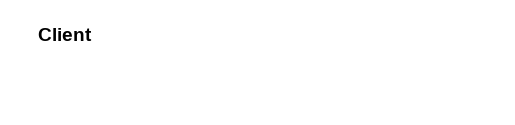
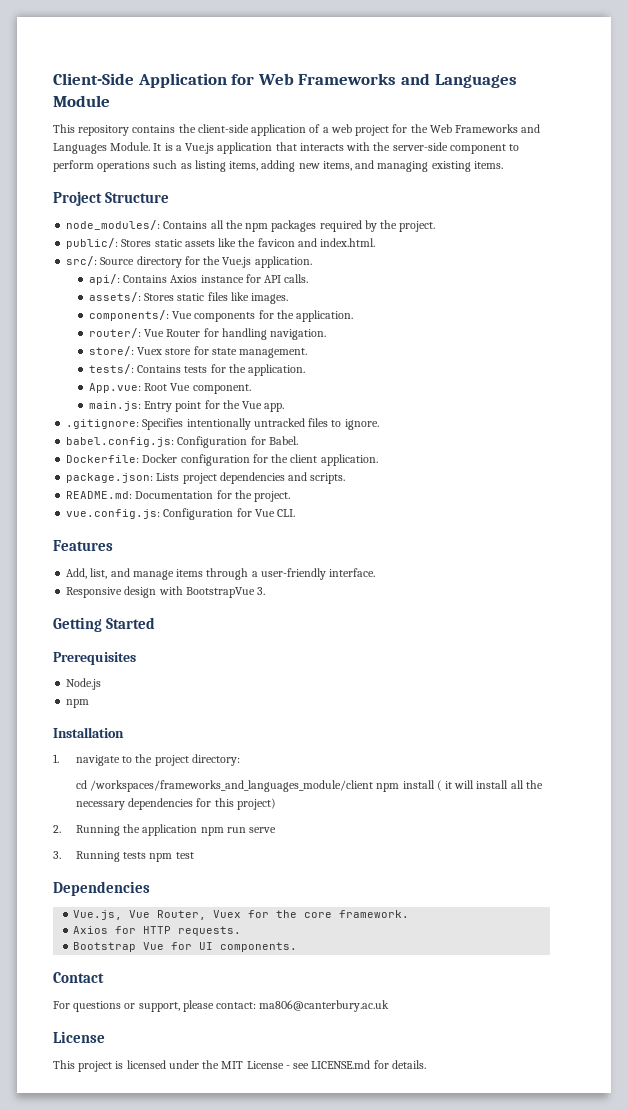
[38,28,92,41] Client -> [53,73,517,88] [53,95,110,107] [53,124,541,136] [53,142,520,154] [53,160,503,172] [53,191,170,206] [66,220,436,232] [66,238,376,249] [66,256,312,268] [89,274,309,285] [89,292,289,304] [89,310,354,322] [89,328,327,340] [89,346,308,358] [89,364,306,376] [89,383,251,394] [89,400,285,412] [66,418,379,430] [66,436,298,448] [66,454,378,466] [66,472,346,484] [66,490,291,502] [66,508,296,520] [53,540,113,551] [66,568,376,580] [66,586,266,598] [53,617,156,632] [53,652,136,665] [66,678,102,690] [66,699,90,708] [53,727,124,738] [53,754,240,766] [75,780,543,792] [75,798,276,810] [53,824,277,836] [53,851,194,862] [53,881,150,896] [73,910,410,920] [73,926,242,936] [73,942,298,952] [53,972,104,983] [53,1000,390,1012] [53,1031,105,1043] [53,1060,426,1072] Client-Side Application for Web Frameworks and Languages Module // This repository contains the client-side application of a web project for the Web Frameworks and Languages Module. It is a Vue.js application that interacts with the server-side component to perform operations such as listing items, adding new items, and managing existing items. // Project Structure // node_modules/: Contains all the npm packages required by the project. // public/: Stores static assets like the favicon and index.html. // src/: Source directory for the Vue.js application. // api/: Contains Axios instance for API calls. // assets/: Stores static files like images. // components/: Vue components for the application. // router/: Vue Router for handling navigation. // store/: Vuex store for state management. // tests/: Contains tests for the application. // App.vue: Root Vue component. // main.js: Entry point for the Vue app. // .gitignore: Specifies intentionally untracked files to ignore. // babel.config.js: Configuration for Babel. // Dockerfile: Docker configuration for the client application. // package.json: Lists project dependencies and scripts. // README.md: Documentation for the project. // vue.config.js: Configuration for Vue CLI. // Features // Add, list, and manage items through a user-friendly interface. // Responsive design with BootstrapVue 3. // Getting Started // Prerequisites // Node.js // npm // Installation // 1. navigate to the project directory: // cd /workspaces/frameworks_and_languages_module/client npm install ( it will install all the necessary dependencies for this project) // 2. Running the application npm run serve // 3. Running tests npm test // Dependencies // Vue.js, Vue Router, Vuex for the core framework. // Axios for HTTP requests. // Bootstrap Vue for UI components. // Contact // For questions or support, please contact: ma806@canterbury.ac.uk // License // This project is licensed under the MIT License - see LICENSE.md for details.

